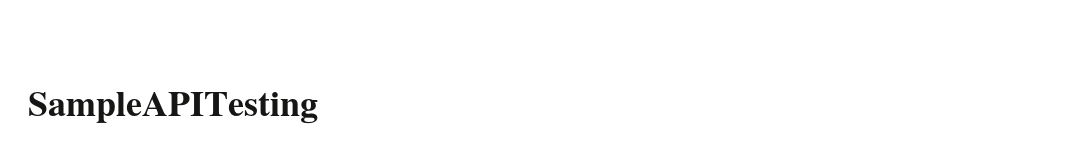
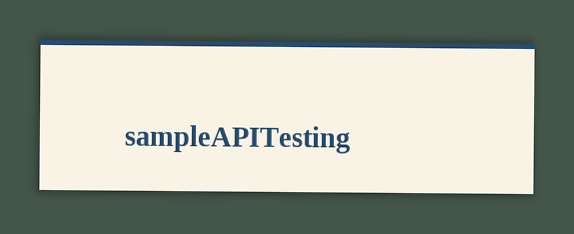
[28,92,318,124] SampleAPITesting -> [124,124,350,154] sampleAPITesting

